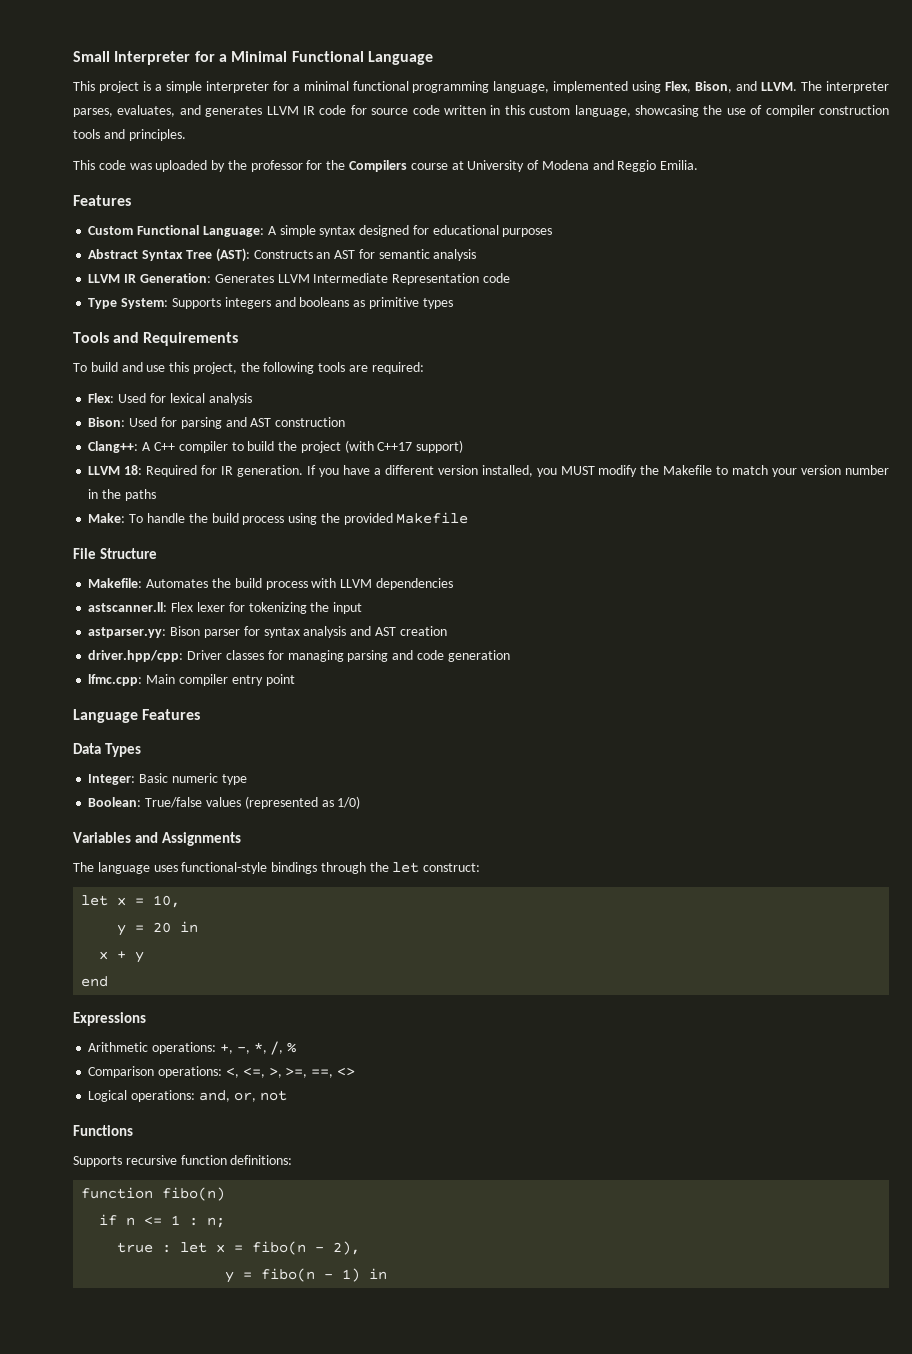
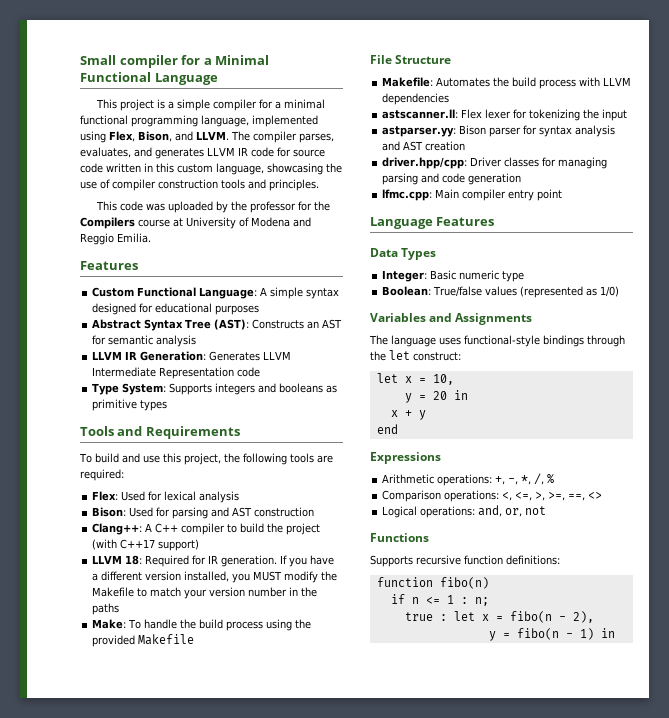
[114,51,191,65] Interpreter -> [119,55,178,68] compiler
[205,81,269,93] interpreter -> [212,99,257,111] compiler
[825,81,889,93] interpreter -> [252,131,297,143] compiler

